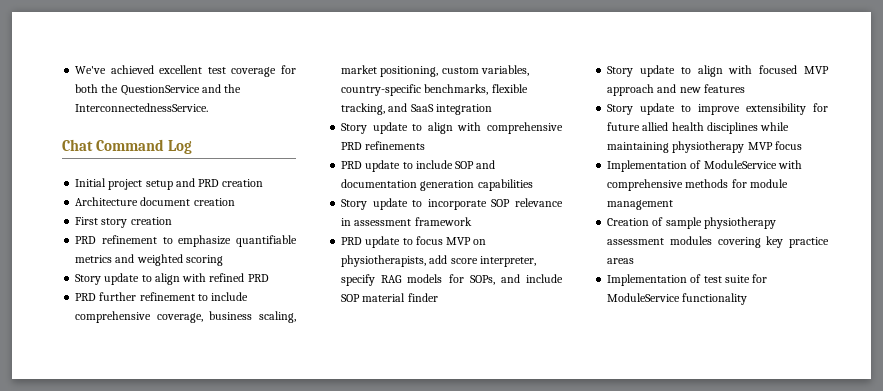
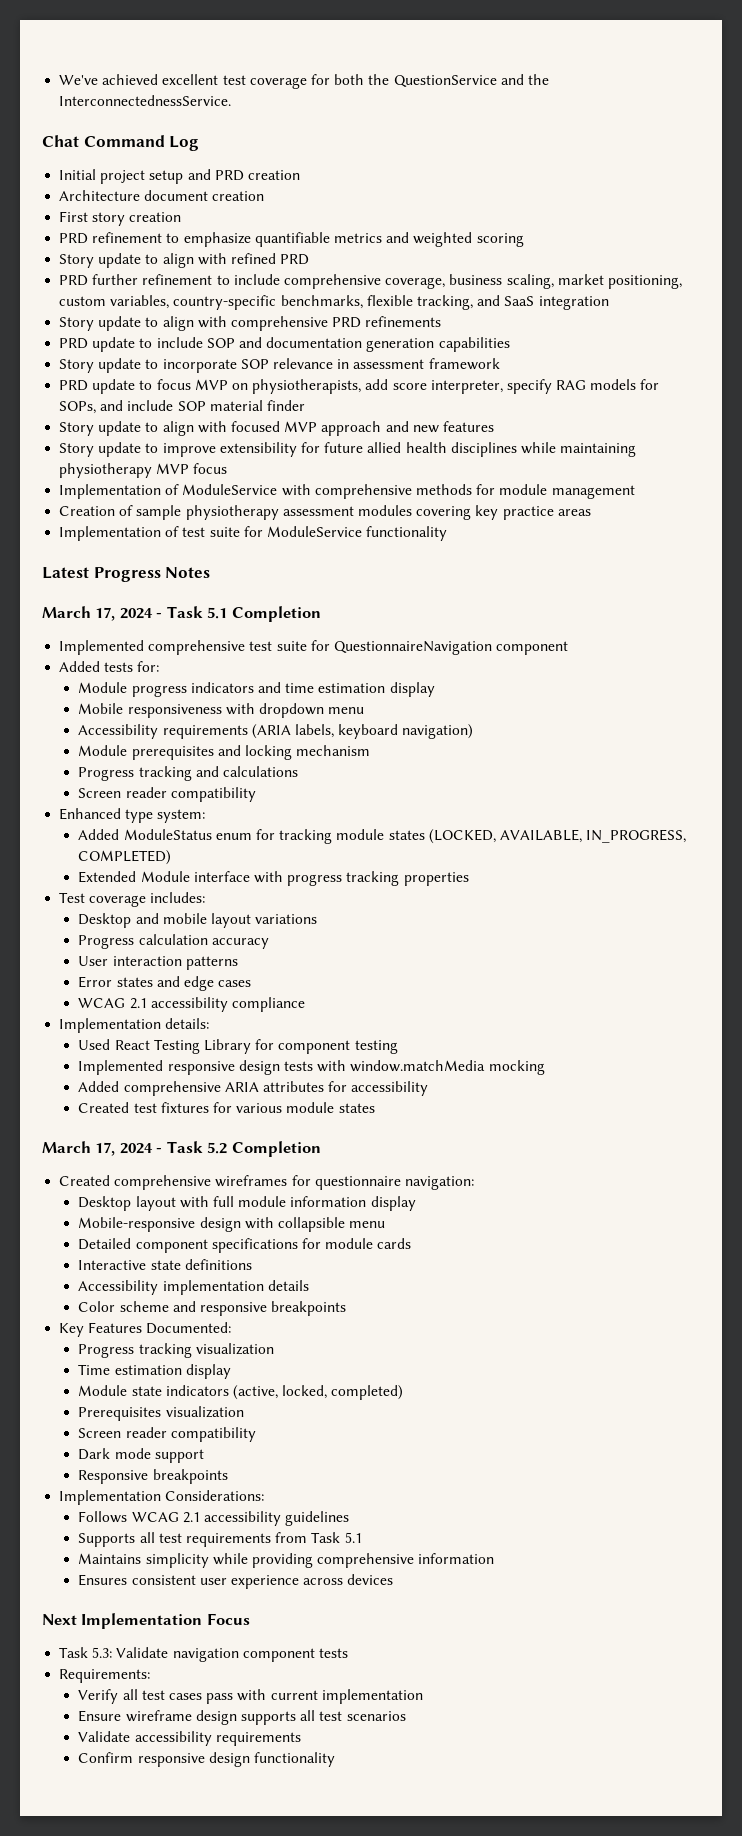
(748, 299) none -> [42,567,211,582] [42,606,321,622] [59,640,569,655] [59,661,160,672] [78,682,435,697] [78,703,365,718] [78,724,474,739] [78,745,371,760] [78,766,298,781] [78,787,256,802] [59,808,206,823] [78,829,687,844] [78,850,172,865] [78,871,469,886] [59,892,206,907] [78,913,318,928] [78,934,269,949] [78,956,238,970] [78,976,252,991] [78,997,305,1012] [59,1018,210,1033] [78,1039,398,1054] [78,1060,545,1075] [78,1081,429,1096] [78,1102,375,1113] [42,1141,321,1157] [59,1175,474,1190] [78,1196,416,1211] [78,1217,386,1232] [78,1238,412,1253] [78,1259,252,1270] [78,1280,309,1295] [78,1301,347,1316] [59,1322,232,1337] [78,1343,274,1358] [78,1364,231,1379] [78,1385,404,1400] [78,1406,244,1421] [78,1427,256,1442] [78,1448,204,1463] [78,1469,228,1484] [59,1490,265,1505] [78,1511,350,1526] [78,1532,362,1547] [78,1553,495,1568] [78,1574,394,1589] [42,1613,250,1629] [59,1647,348,1662] [59,1669,151,1683] [78,1689,423,1704] [78,1710,406,1725] [78,1731,301,1746] [78,1752,335,1767] // Latest Progress Notes // March 17, 2024 - Task 5.1 Completion // Implemented comprehensive test suite for QuestionnaireNavigation component // Added tests for: // Module progress indicators and time estimation display // Mobile responsiveness with dropdown menu // Accessibility requirements (ARIA labels, keyboard navigation) // Module prerequisites and locking mechanism // Progress tracking and calculations // Screen reader compatibility // Enhanced type system: // Added ModuleStatus enum for tracking module states (LOCKED, AVAILABLE, IN_PROGRESS, COMPLETED) // Extended Module interface with progress tracking properties // Test coverage includes: // Desktop and mobile layout variations // Progress calculation accuracy // User interaction patterns // Error states and edge cases // WCAG 2.1 accessibility compliance // Implementation details: // Used React Testing Library for component testing // Implemented responsive design tests with window.matchMedia mocking // Added comprehensive ARIA attributes for accessibility // Created test fixtures for various module states // March 17, 2024 - Task 5.2 Completion // Created comprehensive wireframes for questionnaire navigation: // Desktop layout with full module information display // Mobile-responsive design with collapsible menu // Detailed component specifications for module cards // Interactive state definitions // Accessibility implementation details // Color scheme and responsive breakpoints // Key Features Documented: // Progress tracking visualization // Time estimation display // Module state indicators (active, locked, completed) // Prerequisites visualization // Screen reader compatibility // Dark mode support // Responsive breakpoints // Implementation Considerations: // Follows WCAG 2.1 accessibility guidelines // Supports all test requirements from Task 5.1 // Maintains simplicity while providing comprehensive information // Ensures consistent user experience across devices // Next Implementation Focus // Task 5.3: Validate navigation component tests // Requirements: // Verify all test cases pass with current implementation // Ensure wireframe design supports all test scenarios // Validate accessibility requirements // Confirm responsive design functionality

